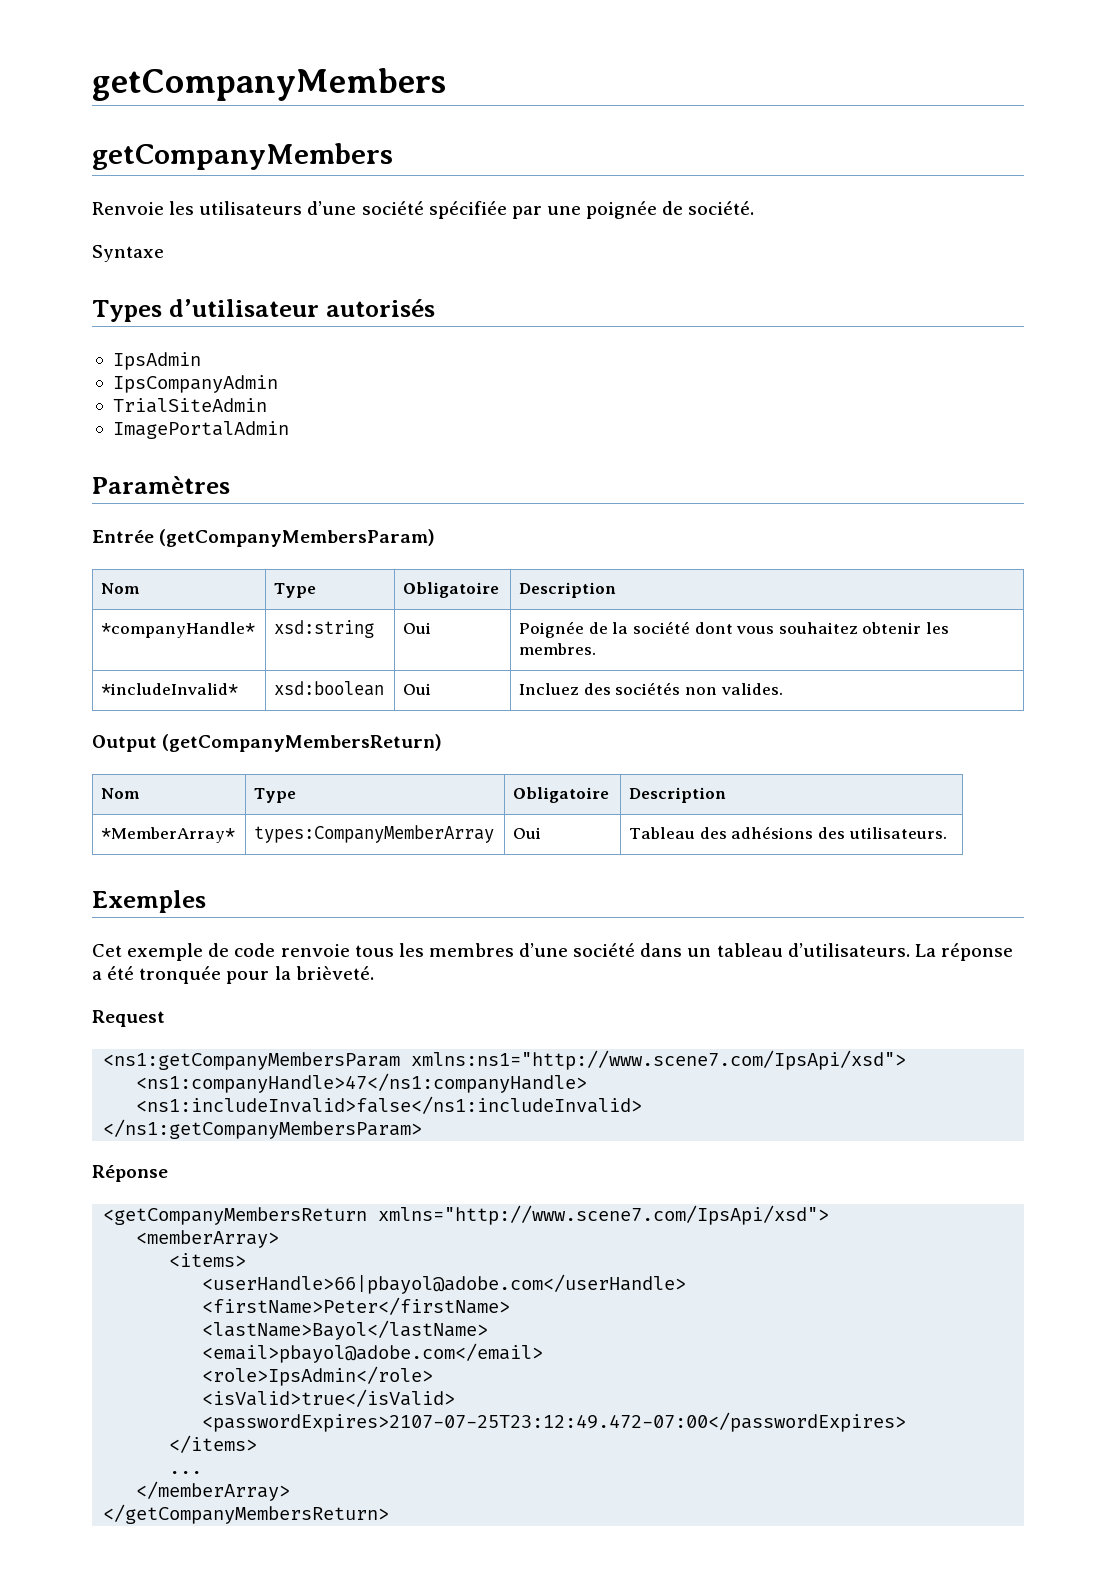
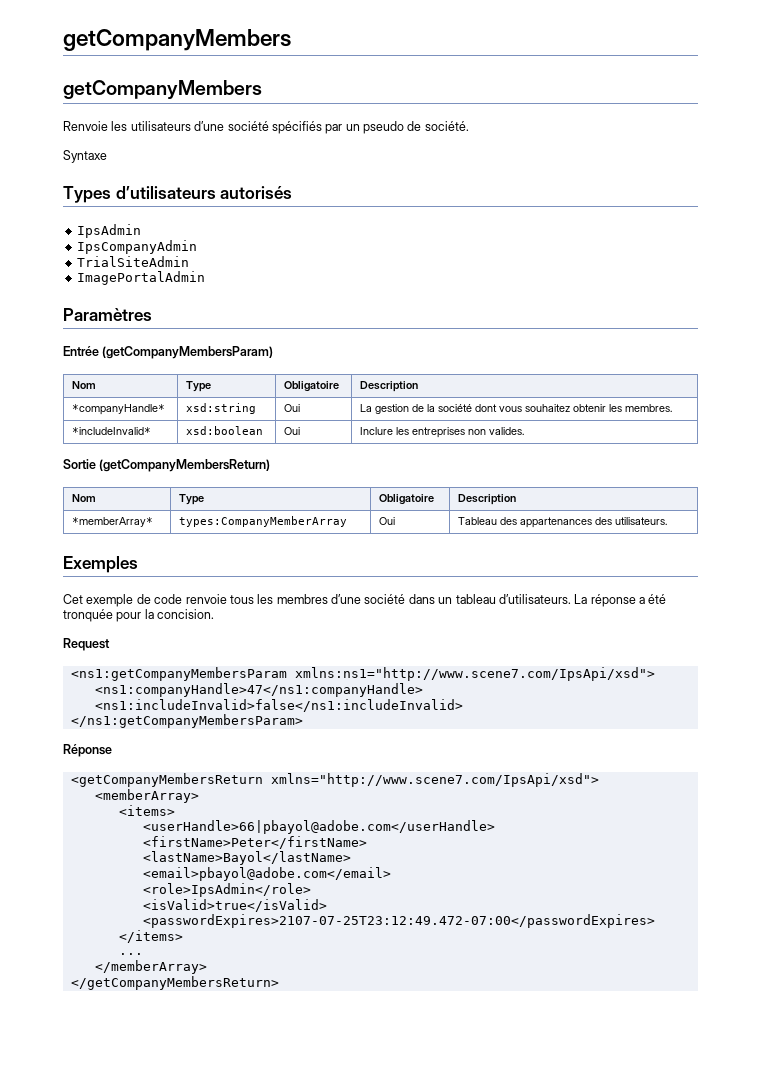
[428,201,658,219] spécifiée par une poignée -> [271,121,404,134] spécifiés par un pseudo
[168,299,319,317] d’utilisateur -> [115,186,216,199] d’utilisateurs
[519,621,585,638] Poignée -> [360,404,410,414] La gestion
[519,682,681,695] Incluez des sociétés -> [360,427,466,438] Inclure les entreprises
[92,735,157,752] Output -> [63,459,96,469] Sortie
[101,827,236,843] *MemberArray* -> [72,517,154,527] *memberArray*
[731,826,814,839] adhésions -> [520,517,593,528] appartenances
[295,966,374,980] brièveté. -> [157,609,215,619] concision.

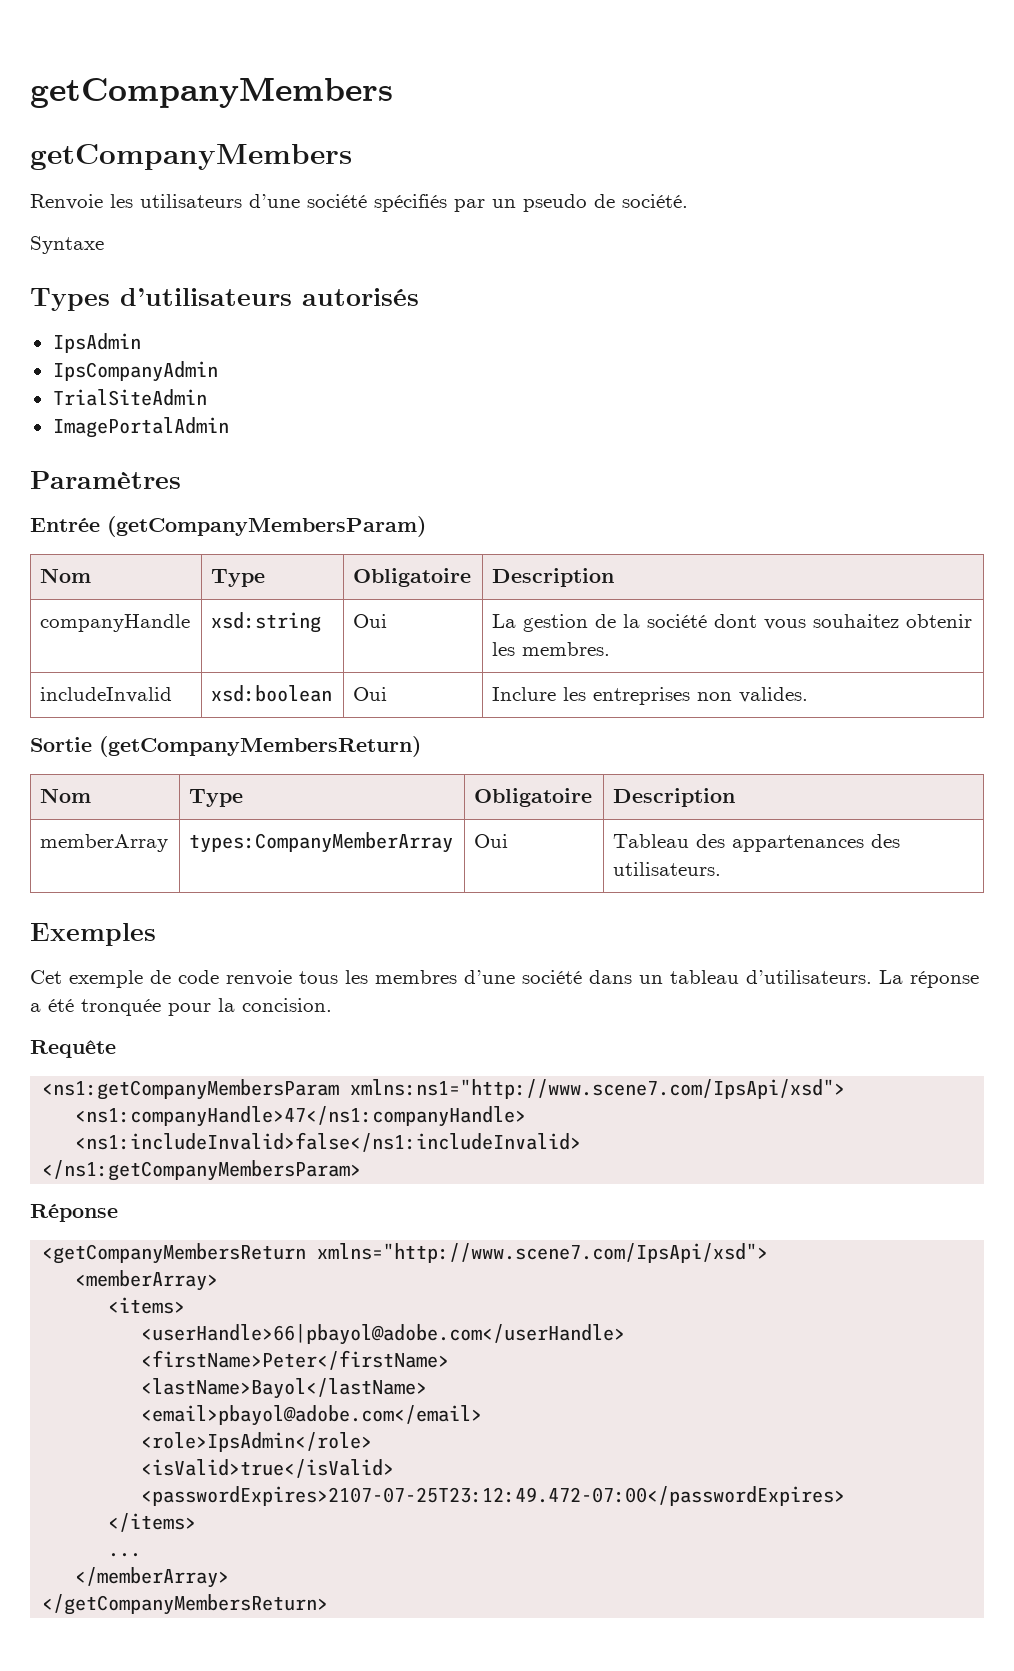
[72,404,166,415] *companyHandle* -> [40,614,191,632] companyHandle
[72,427,152,435] *includeInvalid* -> [40,687,173,703] includeInvalid
[72,517,154,527] *memberArray* -> [40,834,169,852] memberArray
[63,638,110,651] Request -> [30,1040,116,1058] Requête

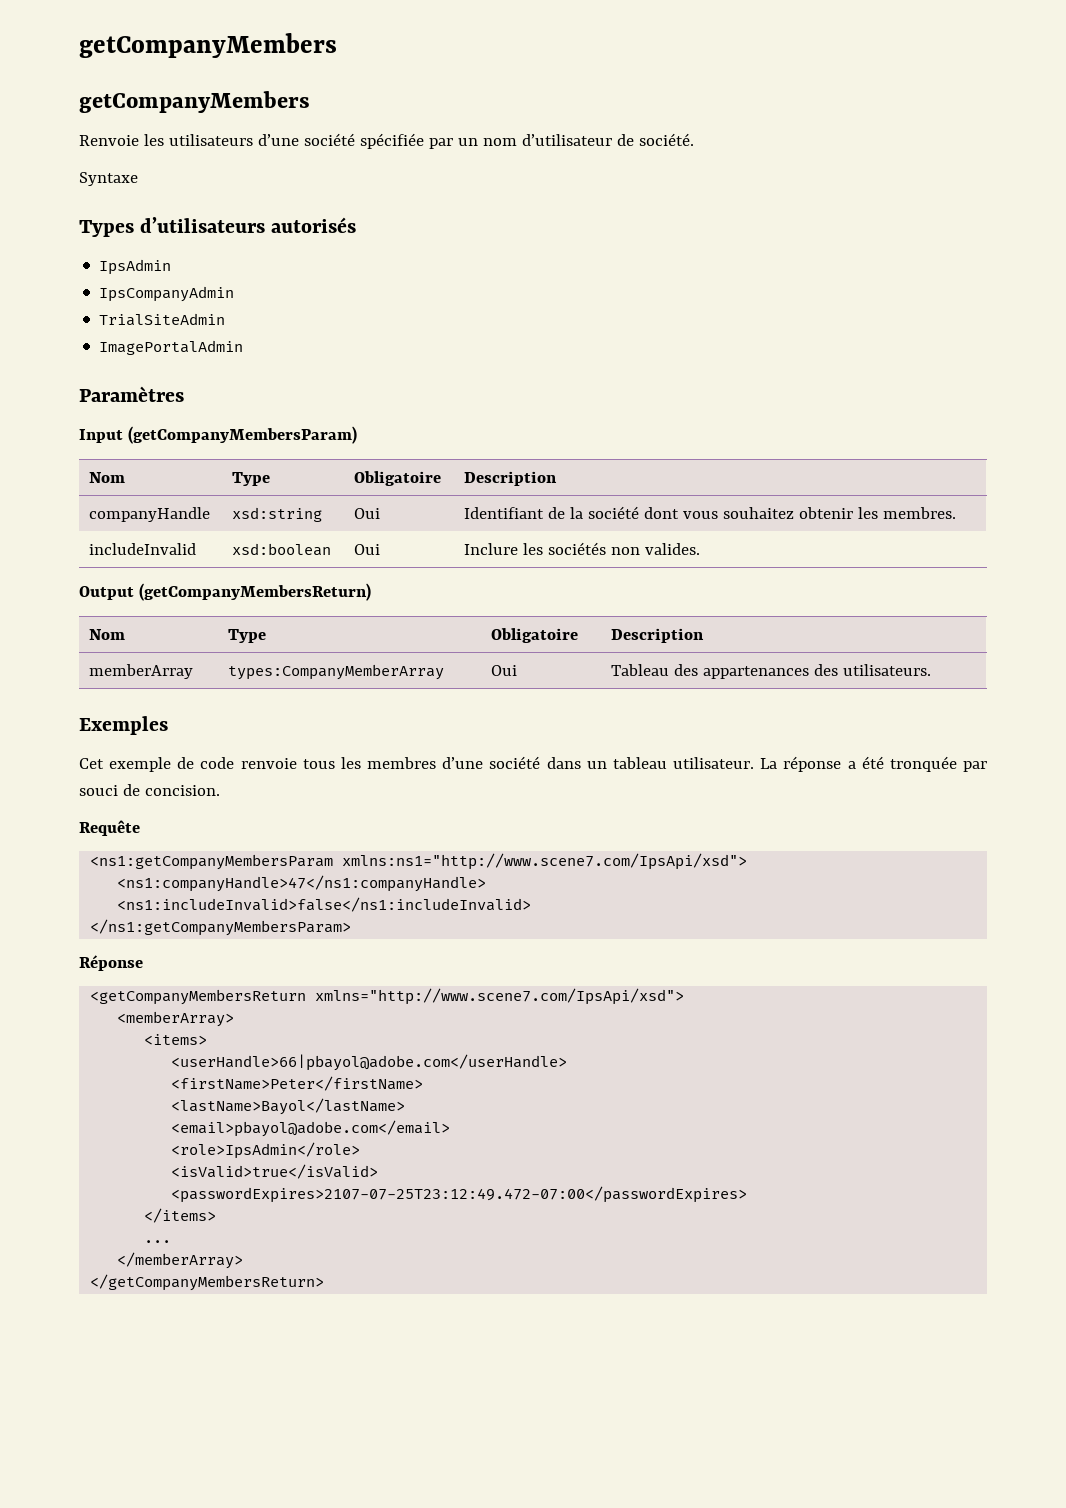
[374,194,447,212] spécifiés -> [359,133,424,149] spécifiée
[523,194,587,212] pseudo -> [482,134,612,146] nom d’utilisateur
[30,518,100,532] Entrée -> [79,429,123,443] Input
[492,614,589,632] La gestion -> [464,507,545,519] Identifiant
[593,687,691,705] entreprises -> [548,542,607,555] sociétés
[30,737,92,752] Sortie -> [79,586,134,600] Output
[746,970,872,984] d’utilisateurs. -> [673,757,755,769] utilisateur.
[168,998,235,1016] pour la -> [962,761,987,772] [79,784,140,796] par souci de

